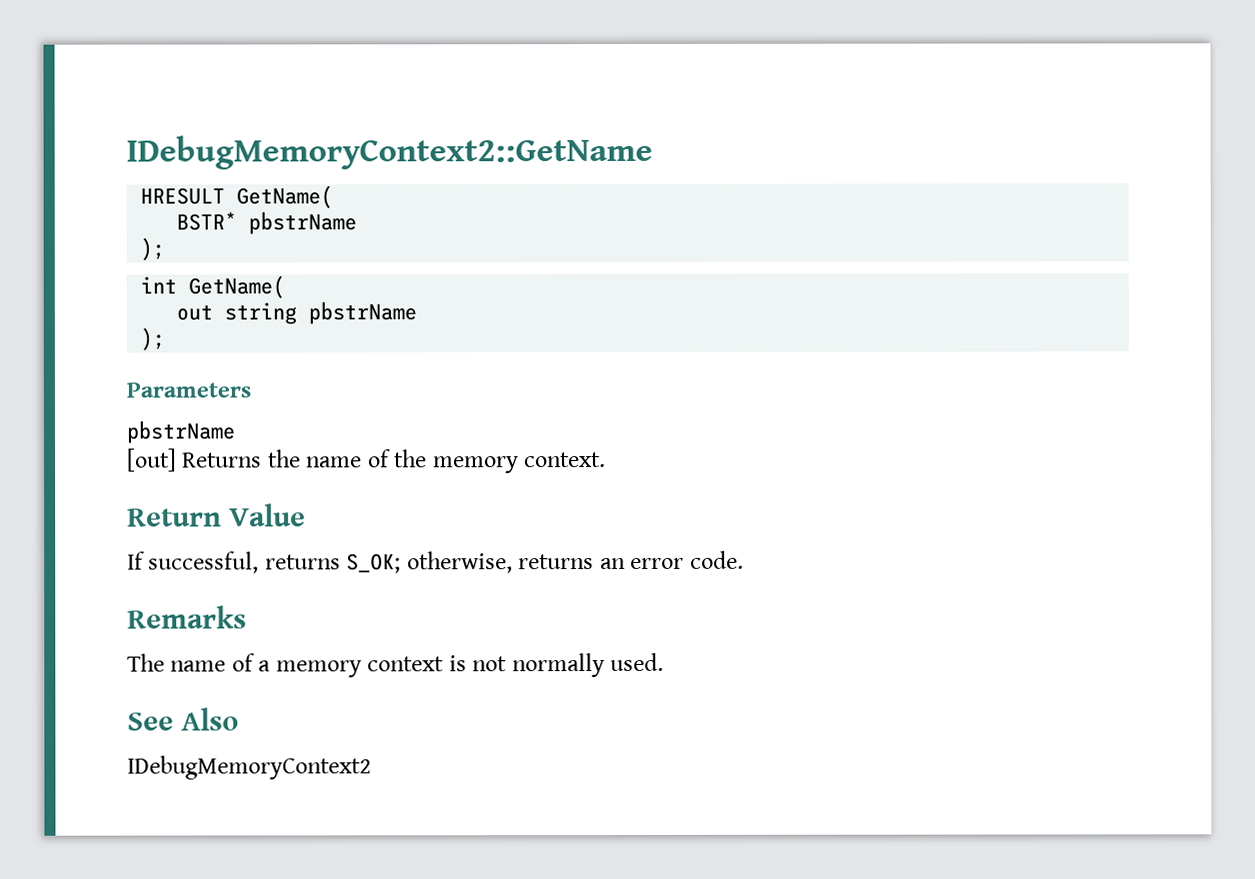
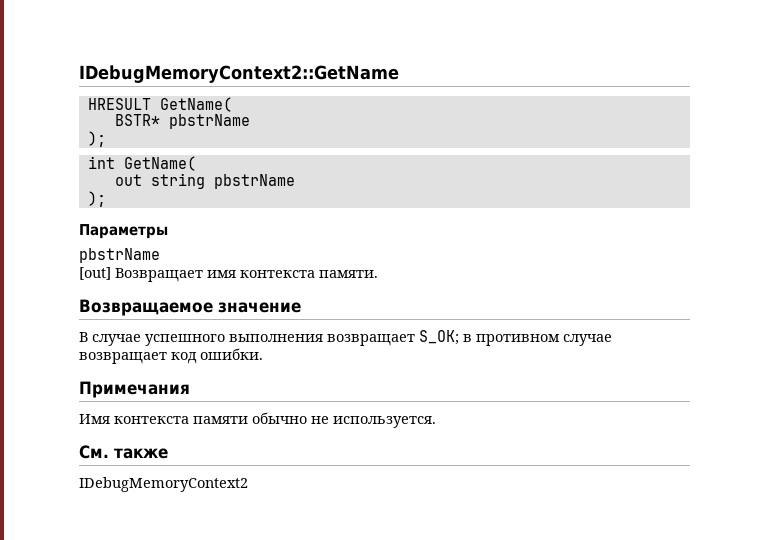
[126,382,251,398] Parameters -> [79,224,168,239] Параметры
[182,449,607,474] [127,503,307,527] [127,550,744,574] [127,605,247,629] [127,652,665,678] [127,707,240,731] Returns the name of the memory context. // Return Value // If successful, returns S_OK; otherwise, returns an error code. // Remarks // The name of a memory context is not normally used. // See Also -> [115,268,378,282] [79,299,301,316] [79,330,612,346] [79,348,263,364] [79,381,190,398] [79,412,436,428] [79,445,168,459] Возвращает имя контекста памяти. // Возвращаемое значение // В случае успешного выполнения возвращает S_OK; в противном случае возвращает код ошибки. // Примечания // Имя контекста памяти обычно не используется. // См. также

